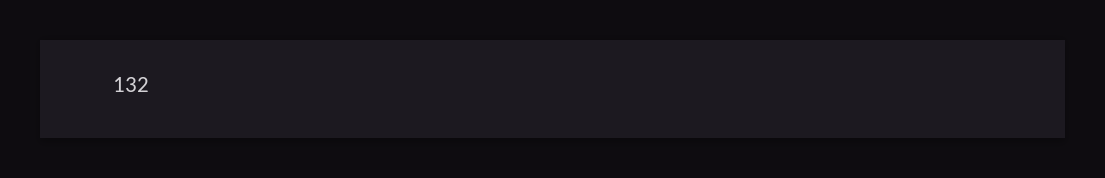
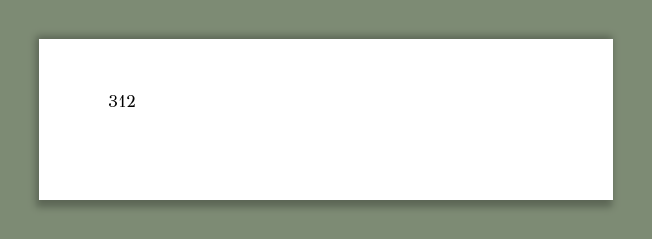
[113,77,149,92] 132 -> [108,95,136,107] 312

